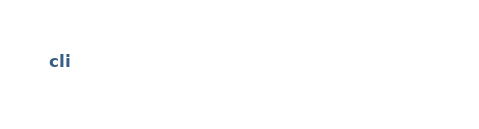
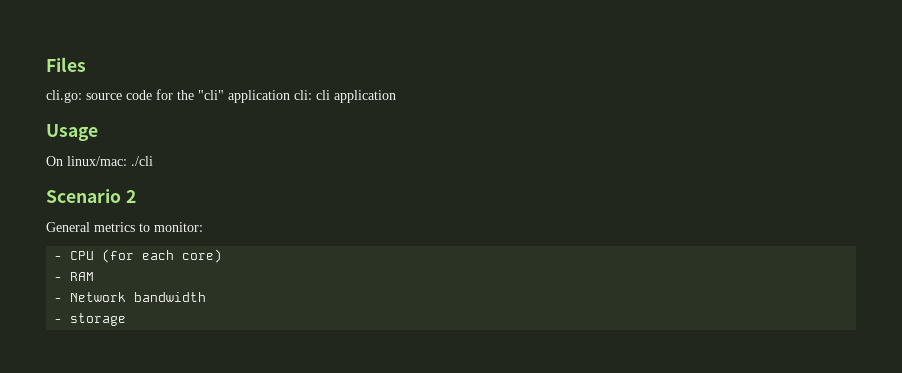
[49,54,71,67] cli -> [46,57,86,72] [46,89,396,103] [46,124,98,141] [46,156,153,166] [46,189,136,203] [46,222,203,232] [54,249,223,263] [54,272,95,281] [54,292,207,302] [54,313,127,326] Files // cli.go: source code for the "cli" application cli: cli application // Usage // On linux/mac: ./cli // Scenario 2 // General metrics to monitor: // - CPU (for each core) // - RAM // - Network bandwidth // - storage

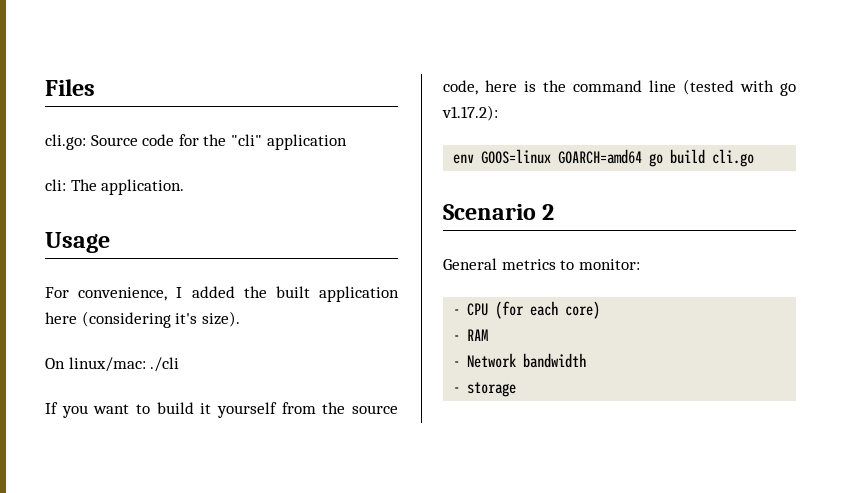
[86,93,122,100] source -> [90,135,138,146] Source
[294,90,396,103] [46,124,98,141] [46,156,153,166] cli: cli application // Usage // On linux/mac: ./cli -> [45,179,185,195] [45,232,110,253] [45,286,399,302] [45,311,240,328] [45,357,180,372] [45,402,398,418] [443,79,796,96] [442,105,498,121] [453,149,755,167] // cli: The application. // Usage // For convenience, I added the built application here (considering it's size). // On linux/mac: ./cli // If you want to build it yourself from the source code, here is the command line (tested with go v1.17.2): // env GOOS=linux GOARCH=amd64 go build cli.go

